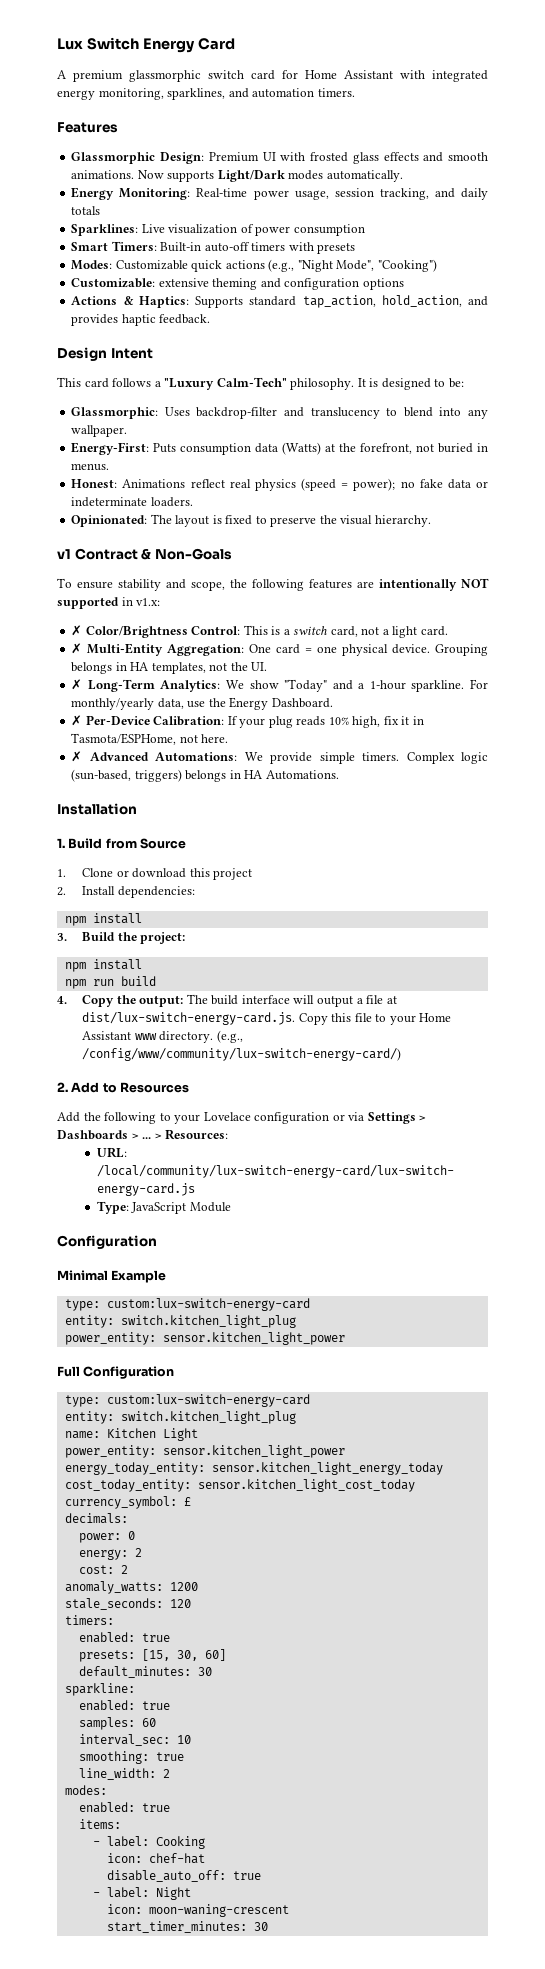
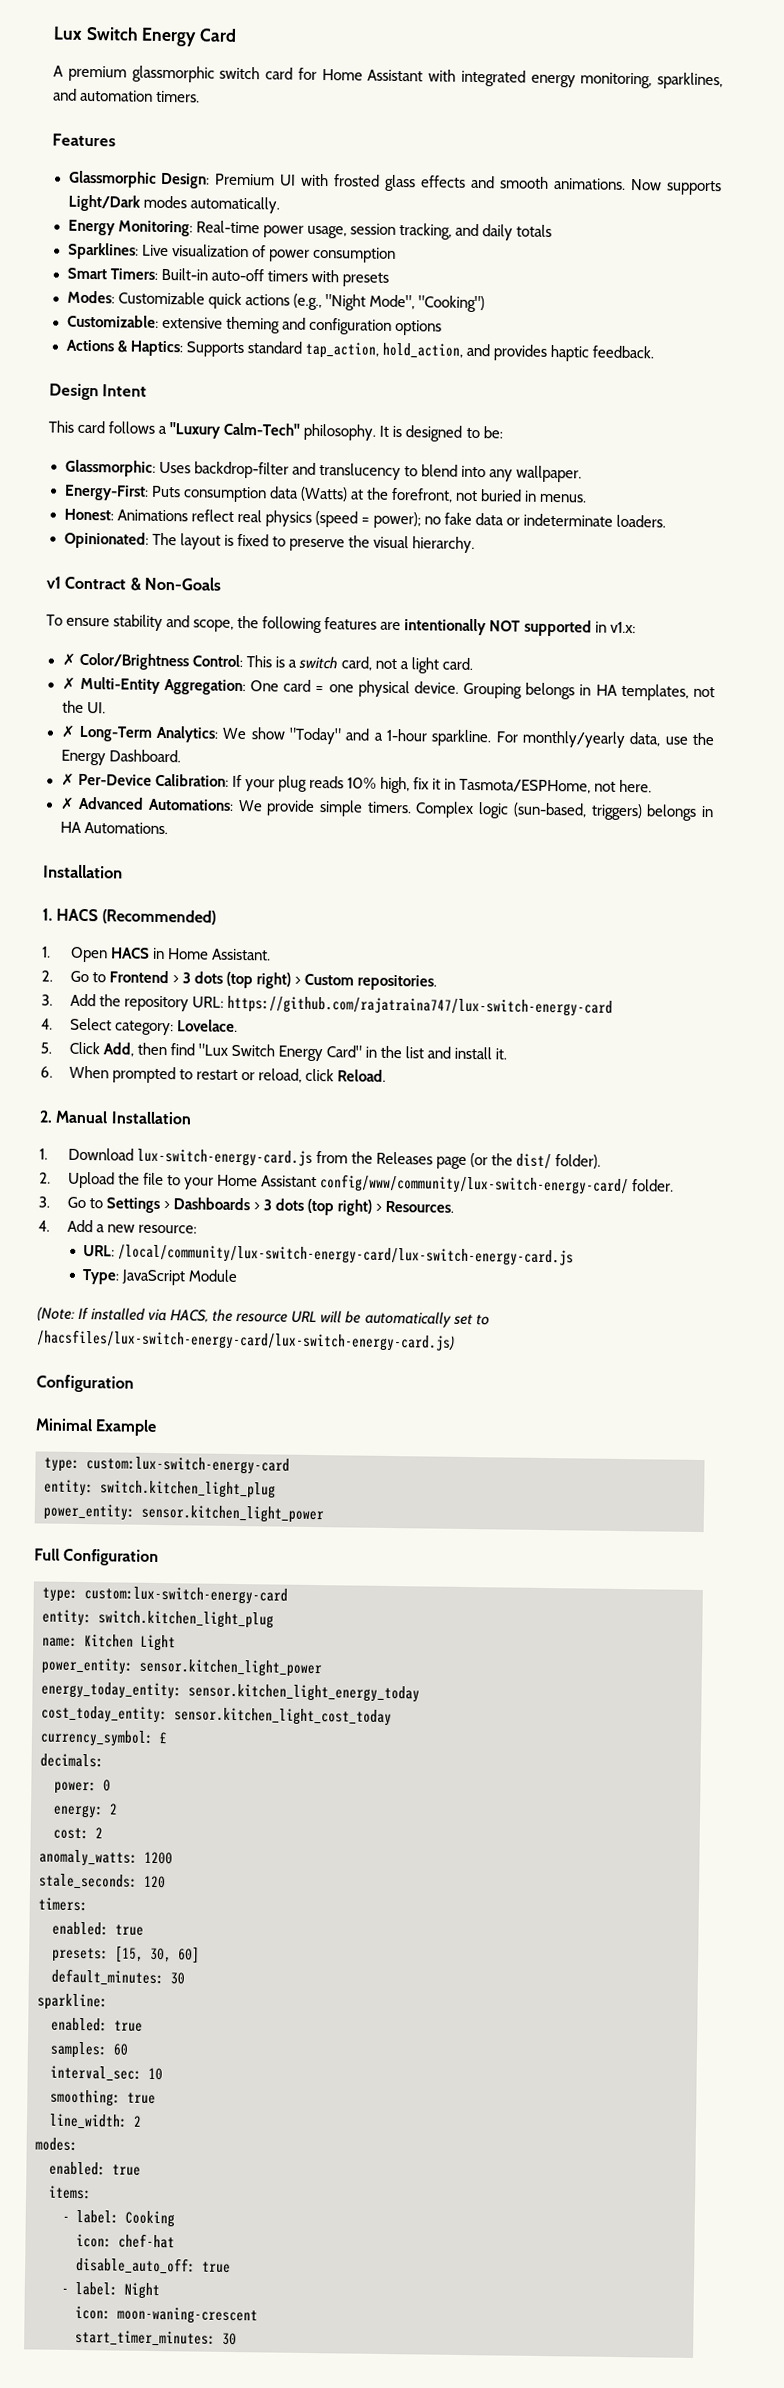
[68,838,187,849] [57,868,253,880] [57,886,195,898] [64,913,142,926] [57,932,186,944] [64,959,142,972] [64,976,156,989] [57,994,397,1007] [82,1012,352,1025] Build from Source // 1. Clone or download this project // 2. Install dependencies: // npm install // 3. Build the project: // npm install // npm run build // 4. Copy the output: The build interface will output a file at dist/lux-switch-energy-card.js. Copy this -> [56,908,216,925] [42,946,271,963] [41,970,438,991] [41,993,613,1017] [41,1017,238,1036] [40,1041,508,1062] [40,1065,386,1084] [39,1110,192,1125] [39,1147,602,1170] [39,1171,140,1189] HACS (Recommended) // 1. Open HACS in Home Assistant. // 2. Go to Frontend > 3 dots (top right) > Custom repositories. // 3. Add the repository URL: https://github.com/rajatraina747/lux-switch-energy-card // 4. Select category: Lovelace. // 5. Click Add, then find "Lux Switch Energy Card" in the list and install it. // 6. When prompted to restart or reload, click Reload. // 2. Manual Installation // 1. Download lux-switch-energy-card.js from the Releases page (or the dist/ folder). // 2. Upload the
[134,1030,243,1043] [82,1048,402,1061] [57,1082,190,1093] [57,1112,427,1124] [57,1129,229,1140] www directory. (e.g., /config/www/community/lux-switch-energy-card/) // 2. Add to Resources // Add the following to your Lovelace configuration or via Settings > Dashboards > ... > Resources: -> [319,1174,675,1196] [38,1196,455,1216] [38,1219,197,1234] config/www/community/lux-switch-energy-card/ folder. // 3. Go to Settings > Dashboards > 3 dots (top right) > Resources. // 4. Add a new resource:
(231, 1207) none -> [37,1306,490,1328] [37,1329,455,1352] // (Note: If installed via HACS, the resource URL will be automatically set to /hacsfiles/lux-switch-energy-card/lux-switch-energy-card.js)

